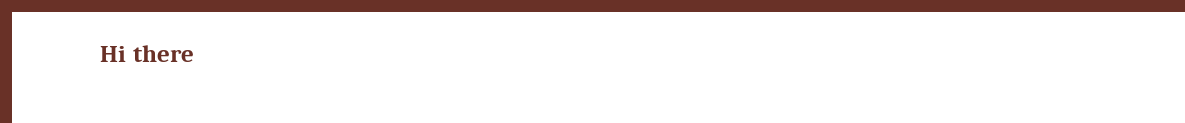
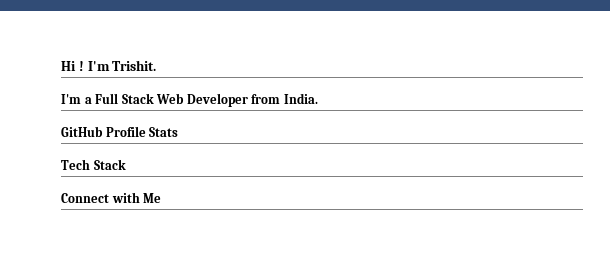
[132,45,194,62] there -> [78,60,157,71] [61,93,318,107] [61,126,179,137] [61,159,126,170] [61,192,162,203] ! I'm Trishit. // I'm a Full Stack Web Developer from India. // GitHub Profile Stats // Tech Stack // Connect with Me

